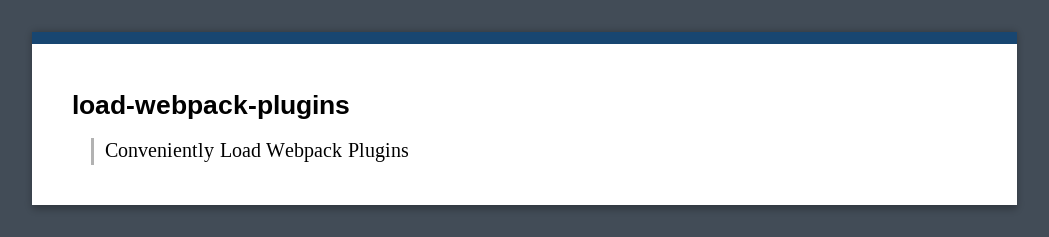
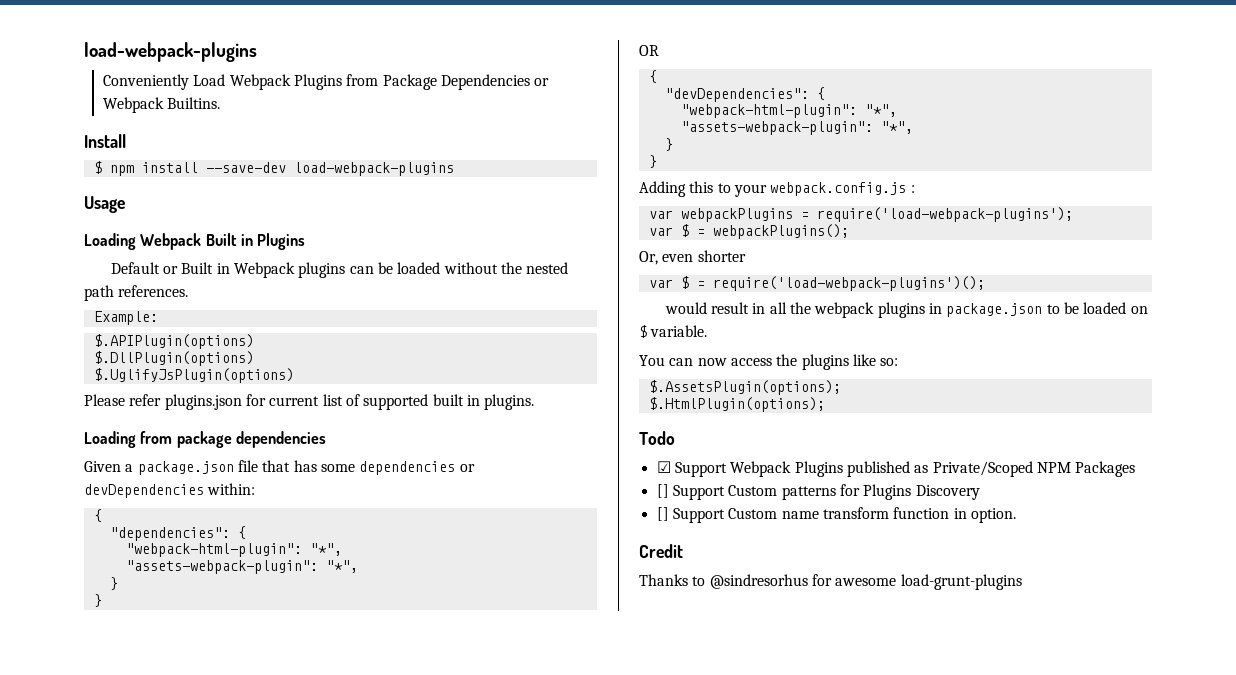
(409, 152) none -> [346,74,550,90] [103,97,221,113] [84,134,126,148] [93,161,454,176] [84,196,125,213] [84,233,306,250] [110,262,569,278] [84,285,189,301] [93,311,158,325] [93,334,254,349] [93,351,254,366] [93,368,294,383] [84,394,535,410] [84,431,326,448] [84,460,475,475] [84,483,256,498] [93,509,102,522] [109,526,246,541] [125,543,342,557] [125,560,358,574] [109,577,118,590] [93,594,102,607] [639,45,659,56] [648,70,657,83] [664,87,825,102] [680,104,897,118] [680,121,913,135] [664,138,673,151] [648,155,657,168] [639,181,915,197] [648,207,1073,222] [648,224,849,239] [639,250,746,265] [648,276,985,291] [664,302,1148,318] [639,325,708,338] [639,354,899,370] [648,380,841,395] [648,397,825,412] [639,431,675,445] [656,461,1136,477] [656,484,980,500] [656,507,1016,523] [639,544,683,558] [639,574,1022,590] from Package Dependencies or Webpack Builtins. // Install // $ npm install --save-dev load-webpack-plugins // Usage // Loading Webpack Built in Plugins // Default or Built in Webpack plugins can be loaded without the nested path references. // Example: // $.APIPlugin(options) // $.DllPlugin(options) // $.UglifyJsPlugin(options) // Please refer plugins.json for current list of supported built in plugins. // Loading from package dependencies // Given a package.json file that has some dependencies or devDependencies within: // { // "dependencies": { // "webpack-html-plugin": "*", // "assets-webpack-plugin": "*", // } // } // OR // { // "devDependencies": { // "webpack-html-plugin": "*", // "assets-webpack-plugin": "*", // } // } // Adding this to your webpack.config.js : // var webpackPlugins = require('load-webpack-plugins'); // var $ = webpackPlugins(); // Or, even shorter // var $ = require('load-webpack-plugins')(); // would result in all the webpack plugins in package.json to be loaded on $ variable. // You can now access the plugins like so: // $.AssetsPlugin(options); // $.HtmlPlugin(options); // Todo // ☑ Support Webpack Plugins published as Private/Scoped NPM Packages // [] Support Custom patterns for Plugins Discovery // [] Support Custom name transform function in option. // Credit // Thanks to @sindresorhus for awesome load-grunt-plugins

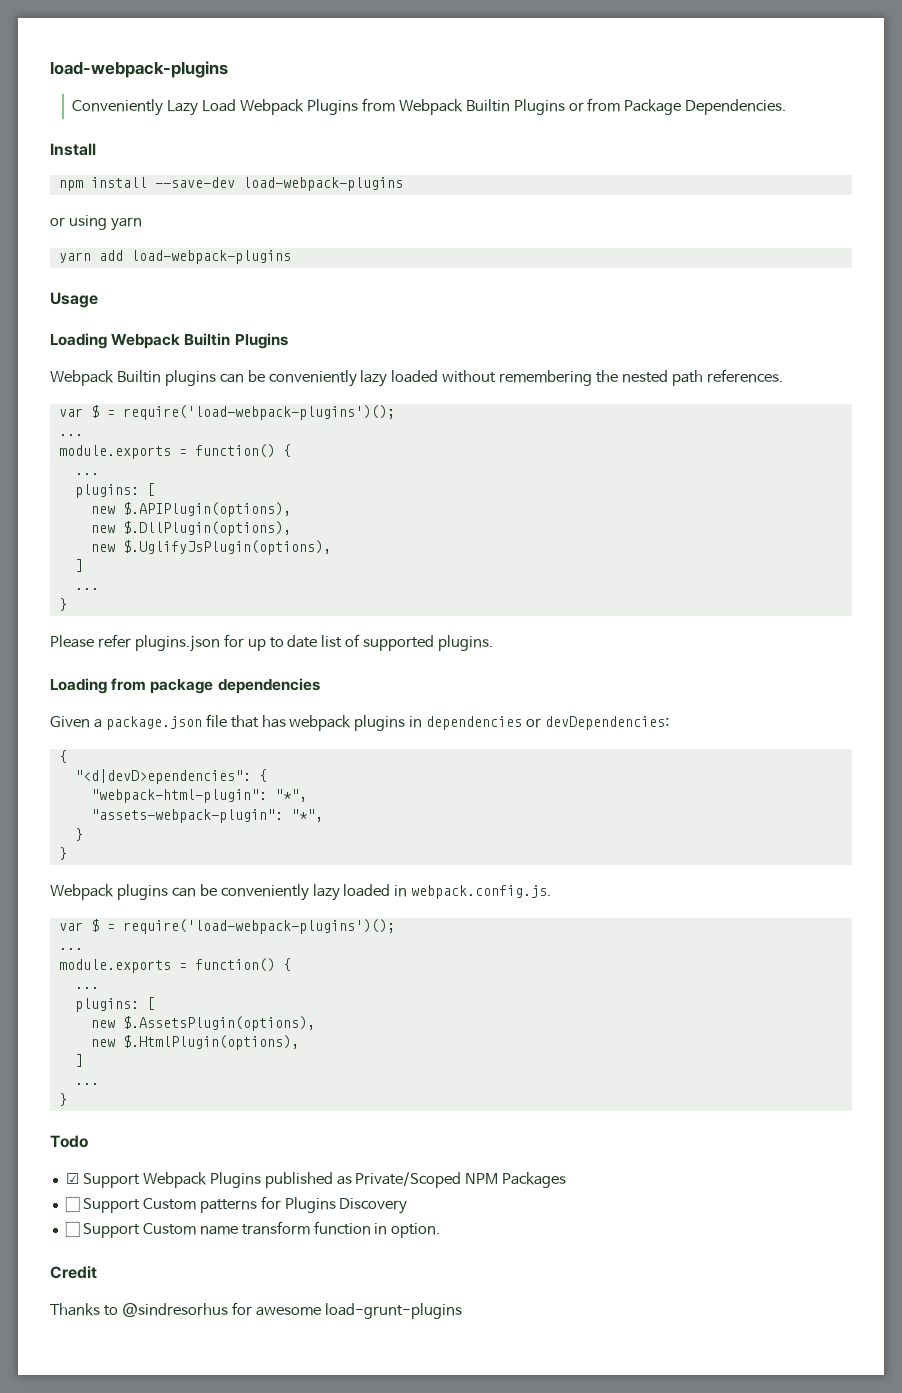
(190, 82) none -> [167,100,199,116] Lazy
[382,74,550,90] [103,97,221,113] Package Dependencies or Webpack Builtins. -> [398,98,787,115] Webpack Builtin Plugins or from Package Dependencies.
[93,161,102,174] $ -> (96, 149) none
(454, 169) none -> [50,215,142,231] [58,250,291,264] // or using yarn // yarn add load-webpack-plugins
[205,233,253,246] Built in -> [184,333,231,346] Builtin
[110,262,393,278] Default or Built in Webpack plugins can be -> [50,370,388,387] Webpack Builtin plugins can be conveniently lazy
(498, 268) none -> [499,370,593,386] remembering
[93,311,158,325] [93,334,254,349] [93,351,254,366] [93,368,294,383] Example: // $.APIPlugin(options) // $.DllPlugin(options) // $.UglifyJsPlugin(options) -> [58,405,395,420] [58,434,83,436] [58,444,291,459] [74,473,99,475] [74,483,155,498] [90,502,291,517] [90,521,291,536] [90,540,331,555] [74,559,83,572] [74,588,99,590] [58,598,67,611] var $ = require('load-webpack-plugins')(); // ... // module.exports = function() { // ... // plugins: [ // new $.APIPlugin(options), // new $.DllPlugin(options), // new $.UglifyJsPlugin(options), // ] // ... // }
[269,396,320,406] current -> [247,635,318,651] up to date
[432,394,480,406] built in -> (435, 643) none
[320,461,475,475] [84,483,256,498] [93,509,102,522] [109,526,246,541] [125,543,342,557] [125,560,358,574] [109,577,118,590] [93,594,102,607] [639,45,659,56] [648,70,657,83] [664,87,825,102] [680,104,897,118] [680,121,913,135] [664,138,673,151] [648,155,657,168] [639,181,915,197] [648,207,1073,222] [648,224,849,239] [639,250,746,265] [648,276,985,291] [664,302,1148,318] [639,325,708,338] [639,354,899,370] [648,380,841,395] [648,397,825,412] some dependencies or devDependencies within: // { // "dependencies": { // "webpack-html-plugin": "*", // "assets-webpack-plugin": "*", // } // } // OR // { // "devDependencies": { // "webpack-html-plugin": "*", // "assets-webpack-plugin": "*", // } // } // Adding this to your webpack.config.js : // var webpackPlugins = require('load-webpack-plugins'); // var $ = webpackPlugins(); // Or, even shorter // var $ = require('load-webpack-plugins')(); // would result in all the webpack plugins in package.json to be loaded on $ variable. // You can now access the plugins like so: // $.AssetsPlugin(options); // $.HtmlPlugin(options); -> [289,715,670,731] [58,750,67,763] [74,769,267,784] [90,789,307,803] [90,809,323,823] [74,828,83,841] [58,847,67,860] [50,884,552,901] [58,919,395,934] [58,948,83,950] [58,958,291,973] [74,987,99,989] [74,997,155,1012] [90,1016,315,1031] [90,1035,299,1050] [74,1054,83,1067] [74,1083,99,1085] [58,1093,67,1106] webpack plugins in dependencies or devDependencies: // { // "<d|devD>ependencies": { // "webpack-html-plugin": "*", // "assets-webpack-plugin": "*", // } // } // Webpack plugins can be conveniently lazy loaded in webpack.config.js. // var $ = require('load-webpack-plugins')(); // ... // module.exports = function() { // ... // plugins: [ // new $.AssetsPlugin(options), // new $.HtmlPlugin(options), // ] // ... // }
[656,484,669,498] [] -> [64,1196,80,1213] ☐
[656,507,669,521] [] -> [64,1221,80,1238] ☐

